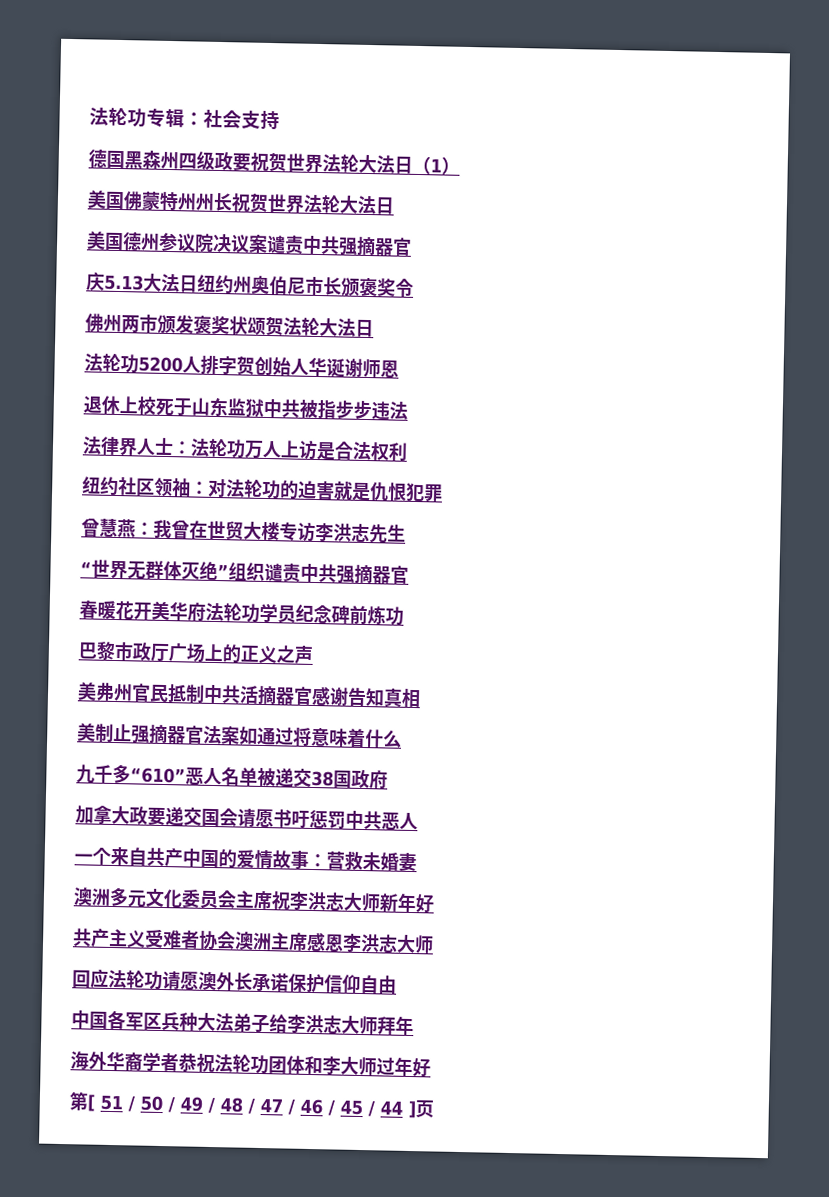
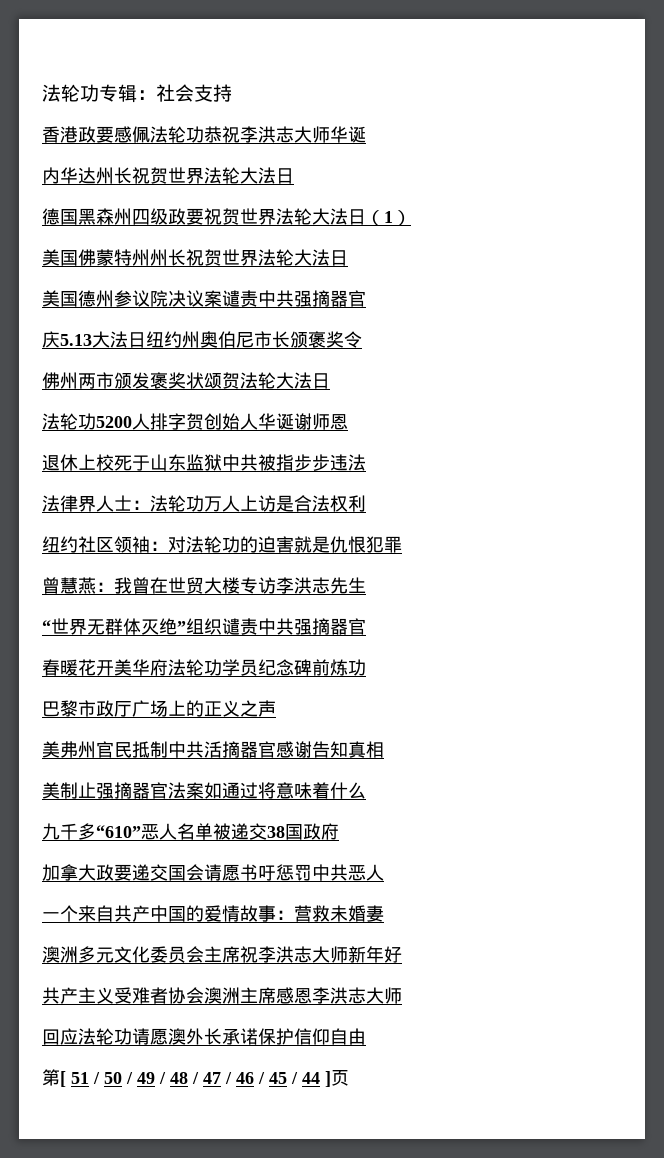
(280, 120) none -> [42,126,366,143] [42,167,294,184] // 香港政要感佩法轮功恭祝李洪志大师华诞 // 内华达州长祝贺世界法轮大法日
[71,1009,414,1036] [70,1051,431,1078] // 中国各军区兵种大法弟子给李洪志大师拜年 // 海外华裔学者恭祝法轮功团体和李大师过年好 -> (366, 1036) none

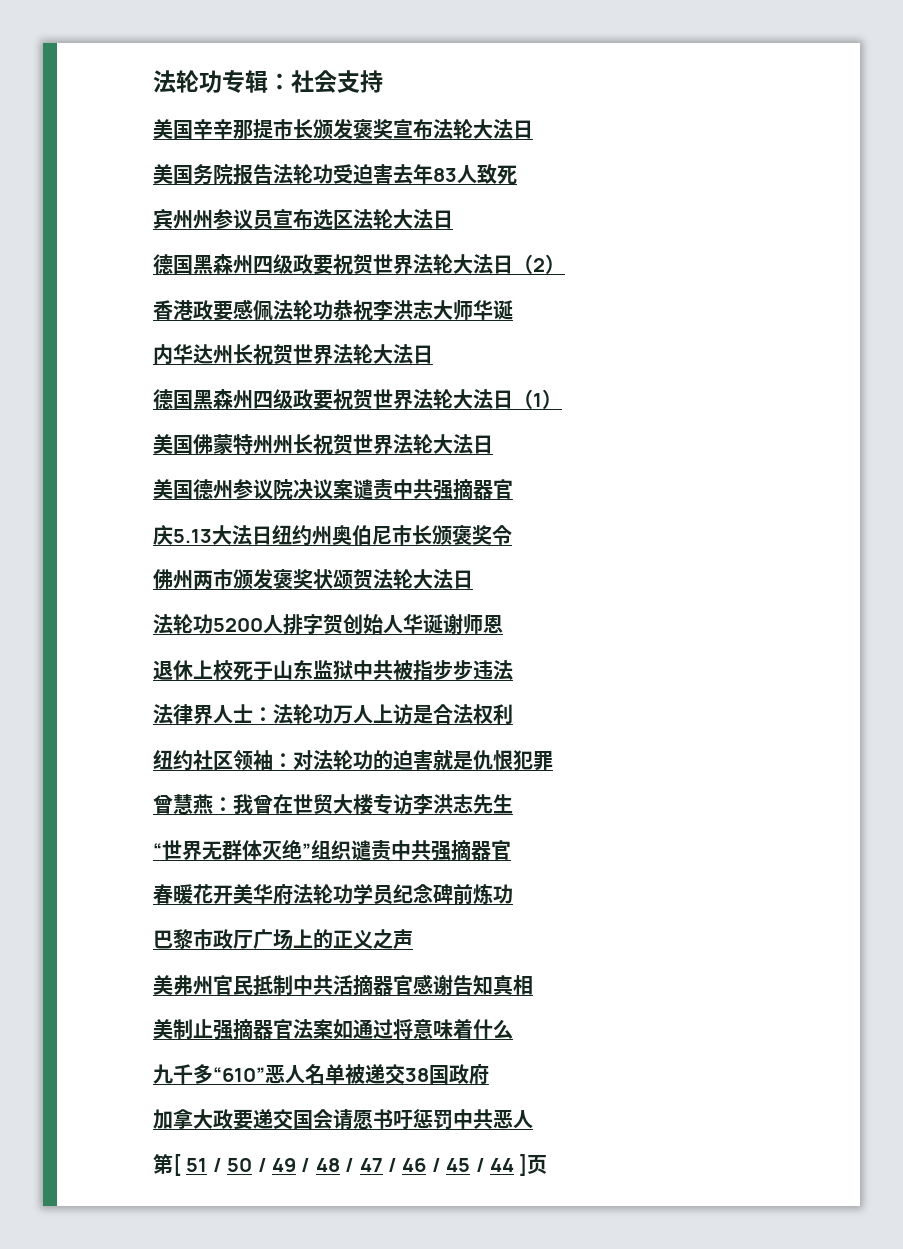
(232, 93) none -> [153,119,533,139] [153,164,517,185] [153,209,453,230] [153,254,565,275] // 美国辛辛那提市长颁发褒奖宣布法轮大法日 // 美国务院报告法轮功受迫害去年83人致死 // 宾州州参议员宣布选区法轮大法日 // 德国黑森州四级政要祝贺世界法轮大法日（2）
[42,905,384,922] [42,946,402,963] [42,987,402,1004] [42,1028,366,1045] // 一个来自共产中国的爱情故事：营救未婚妻 // 澳洲多元文化委员会主席祝李洪志大师新年好 // 共产主义受难者协会澳洲主席感恩李洪志大师 // 回应法轮功请愿澳外长承诺保护信仰自由 -> (533, 1119) none

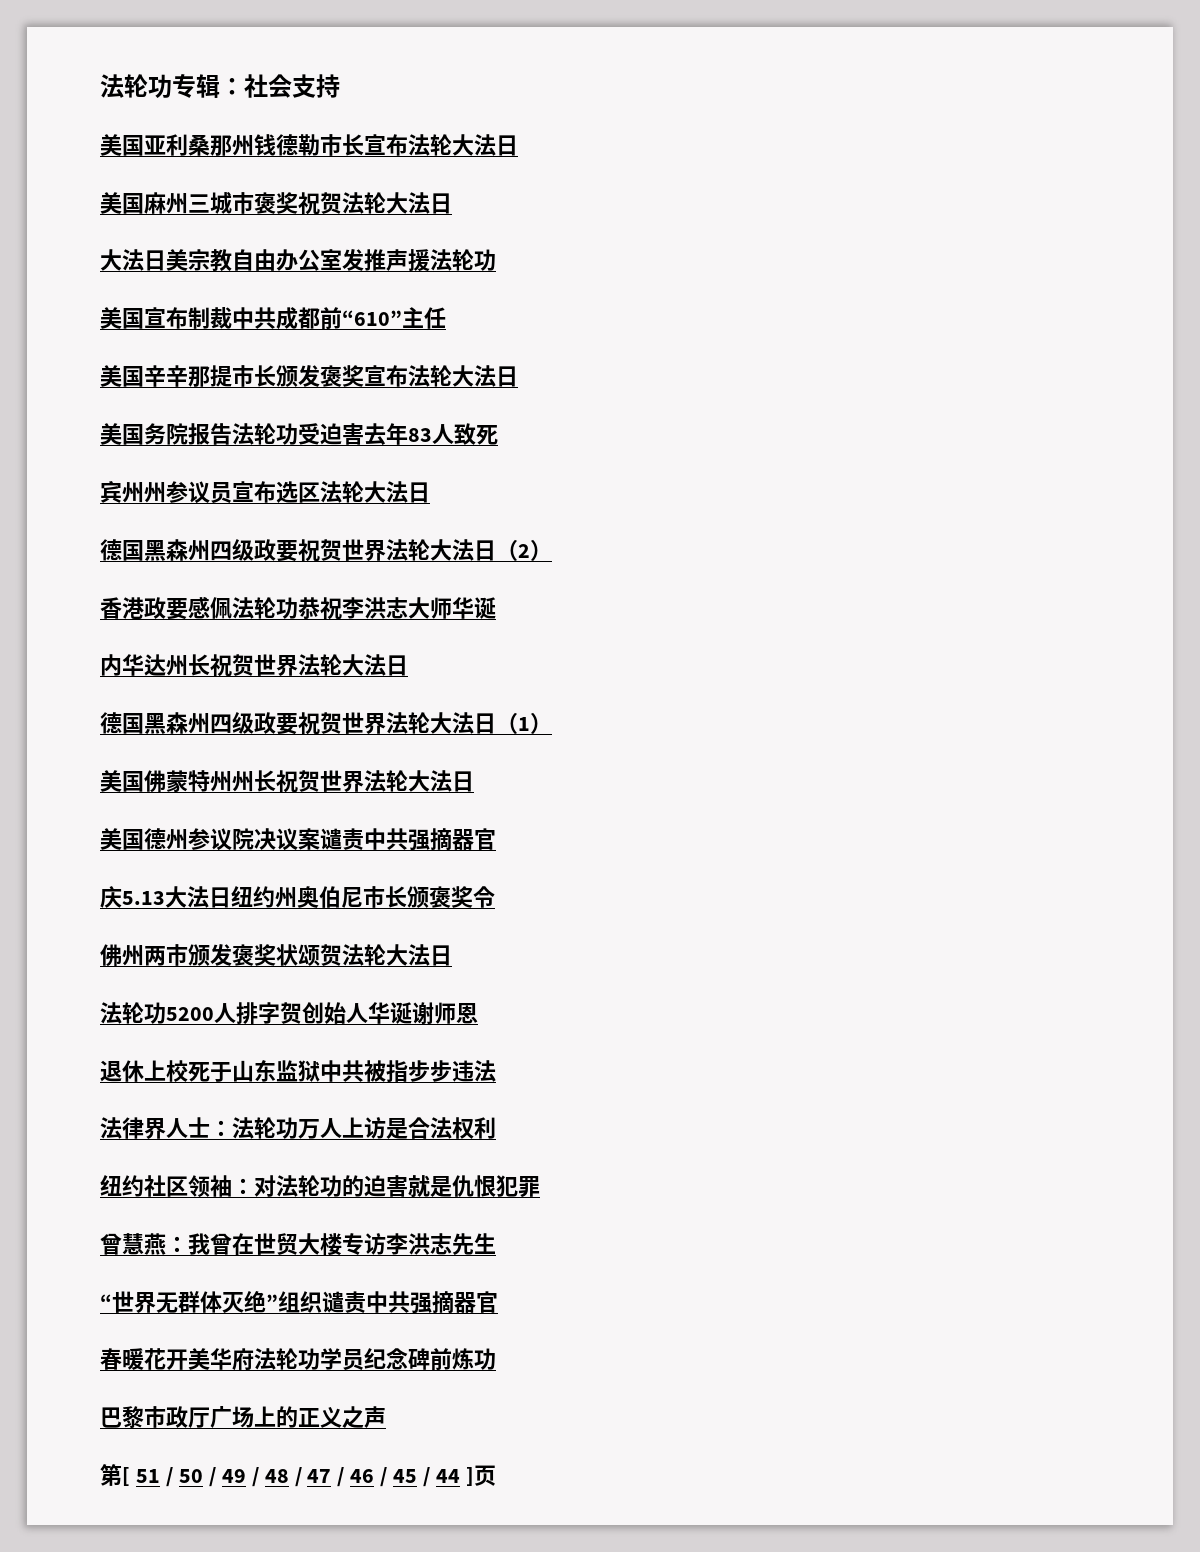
(383, 81) none -> [100,134,518,156] [100,191,452,215] [100,249,496,272] [100,307,446,330] // 美国亚利桑那州钱德勒市长宣布法轮大法日 // 美国麻州三城市褒奖祝贺法轮大法日 // 大法日美宗教自由办公室发推声援法轮功 // 美国宣布制裁中共成都前“610”主任
[153,974,533,995] [153,1019,513,1040] [153,1064,489,1085] [153,1109,533,1130] // 美弗州官民抵制中共活摘器官感谢告知真相 // 美制止强摘器官法案如通过将意味着什么 // 九千多“610”恶人名单被递交38国政府 // 加拿大政要递交国会请愿书吁惩罚中共恶人 -> (386, 1417) none

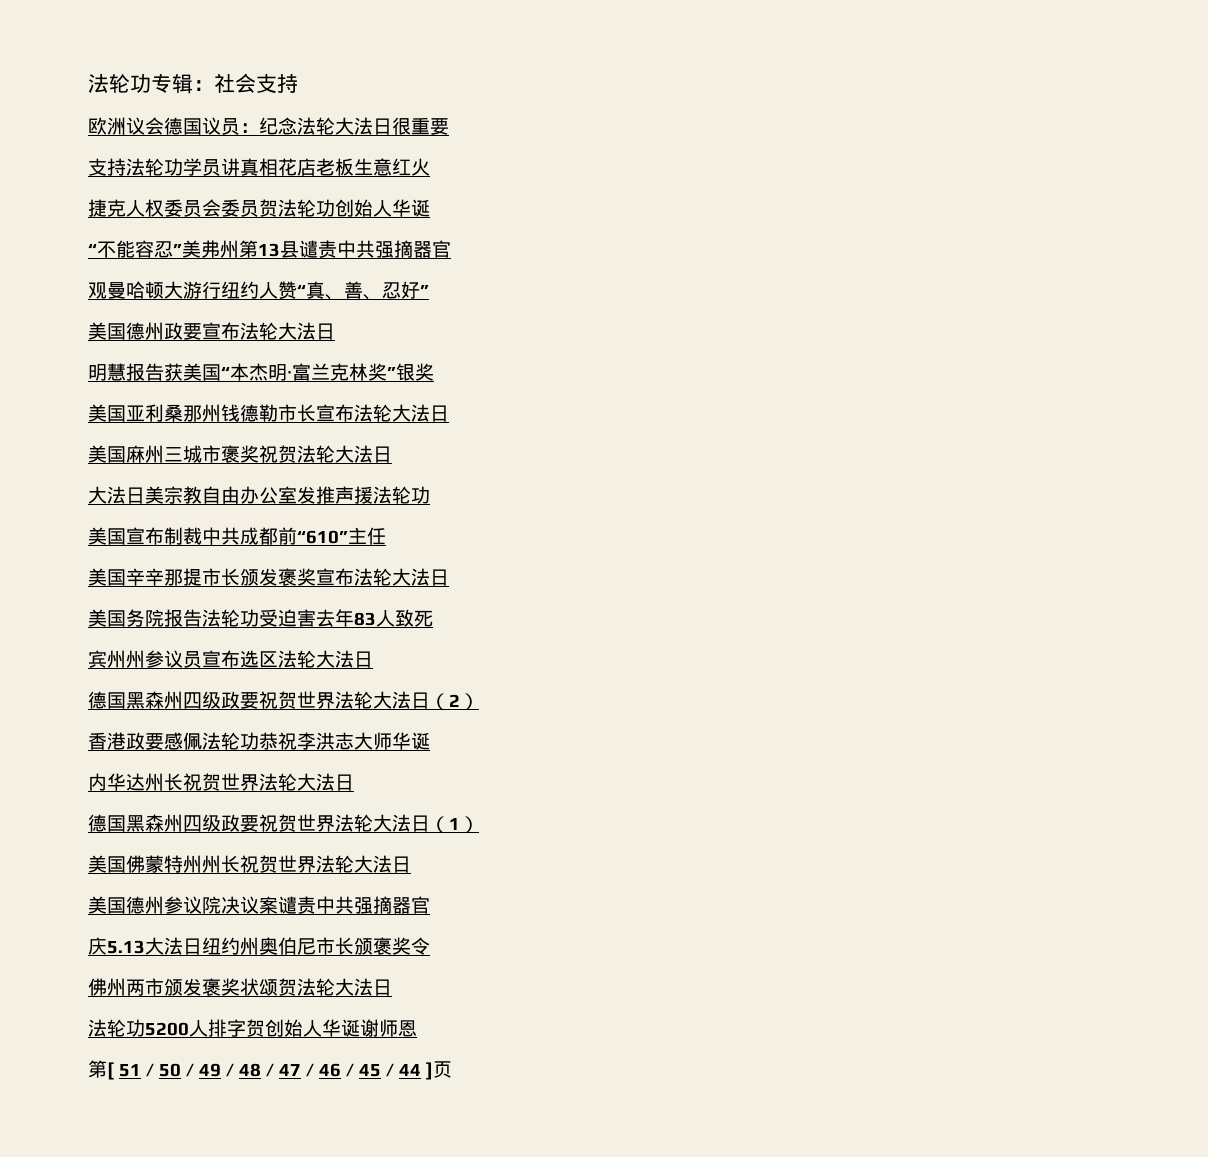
(340, 86) none -> [88,117,449,135] [88,158,430,176] [88,199,430,217] [88,240,451,258] [88,281,429,300] [88,322,335,340] [88,363,434,381] // 欧洲议会德国议员：纪念法轮大法日很重要 // 支持法轮功学员讲真相花店老板生意红火 // 捷克人权委员会委员贺法轮功创始人华诞 // “不能容忍”美弗州第13县谴责中共强摘器官 // 观曼哈顿大游行纽约人赞“真、善、忍好” // 美国德州政要宣布法轮大法日 // 明慧报告获美国“本杰明‧富兰克林奖”银奖
[100,1059,496,1082] [100,1117,496,1139] [100,1175,540,1198] [100,1233,496,1256] [100,1290,498,1314] [100,1348,496,1371] [100,1406,386,1428] // 退休上校死于山东监狱中共被指步步违法 // 法律界人士：法轮功万人上访是合法权利 // 纽约社区领袖：对法轮功的迫害就是仇恨犯罪 // 曾慧燕：我曾在世贸大楼专访李洪志先生 // “世界无群体灭绝”组织谴责中共强摘器官 // 春暖花开美华府法轮功学员纪念碑前炼功 // 巴黎市政厅广场上的正义之声 -> (417, 1028) none

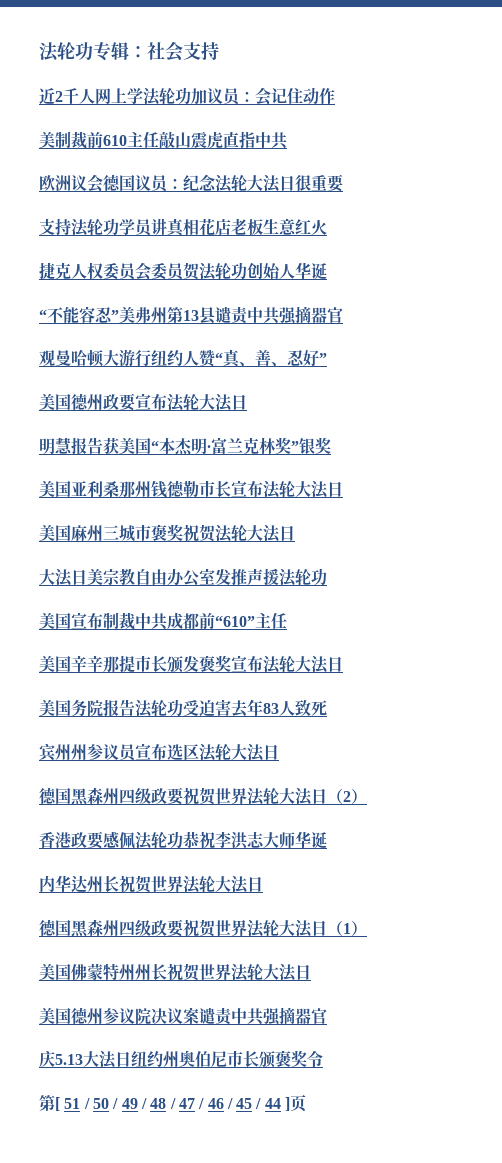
(298, 83) none -> [39,87,335,106] [39,131,288,149] // 近2千人网上学法轮功加议员：会记住动作 // 美制裁前610主任敲山震虎直指中共
[88,978,392,996] [88,1019,417,1037] // 佛州两市颁发褒奖状颂贺法轮大法日 // 法轮功5200人排字贺创始人华诞谢师恩 -> (323, 1059) none

